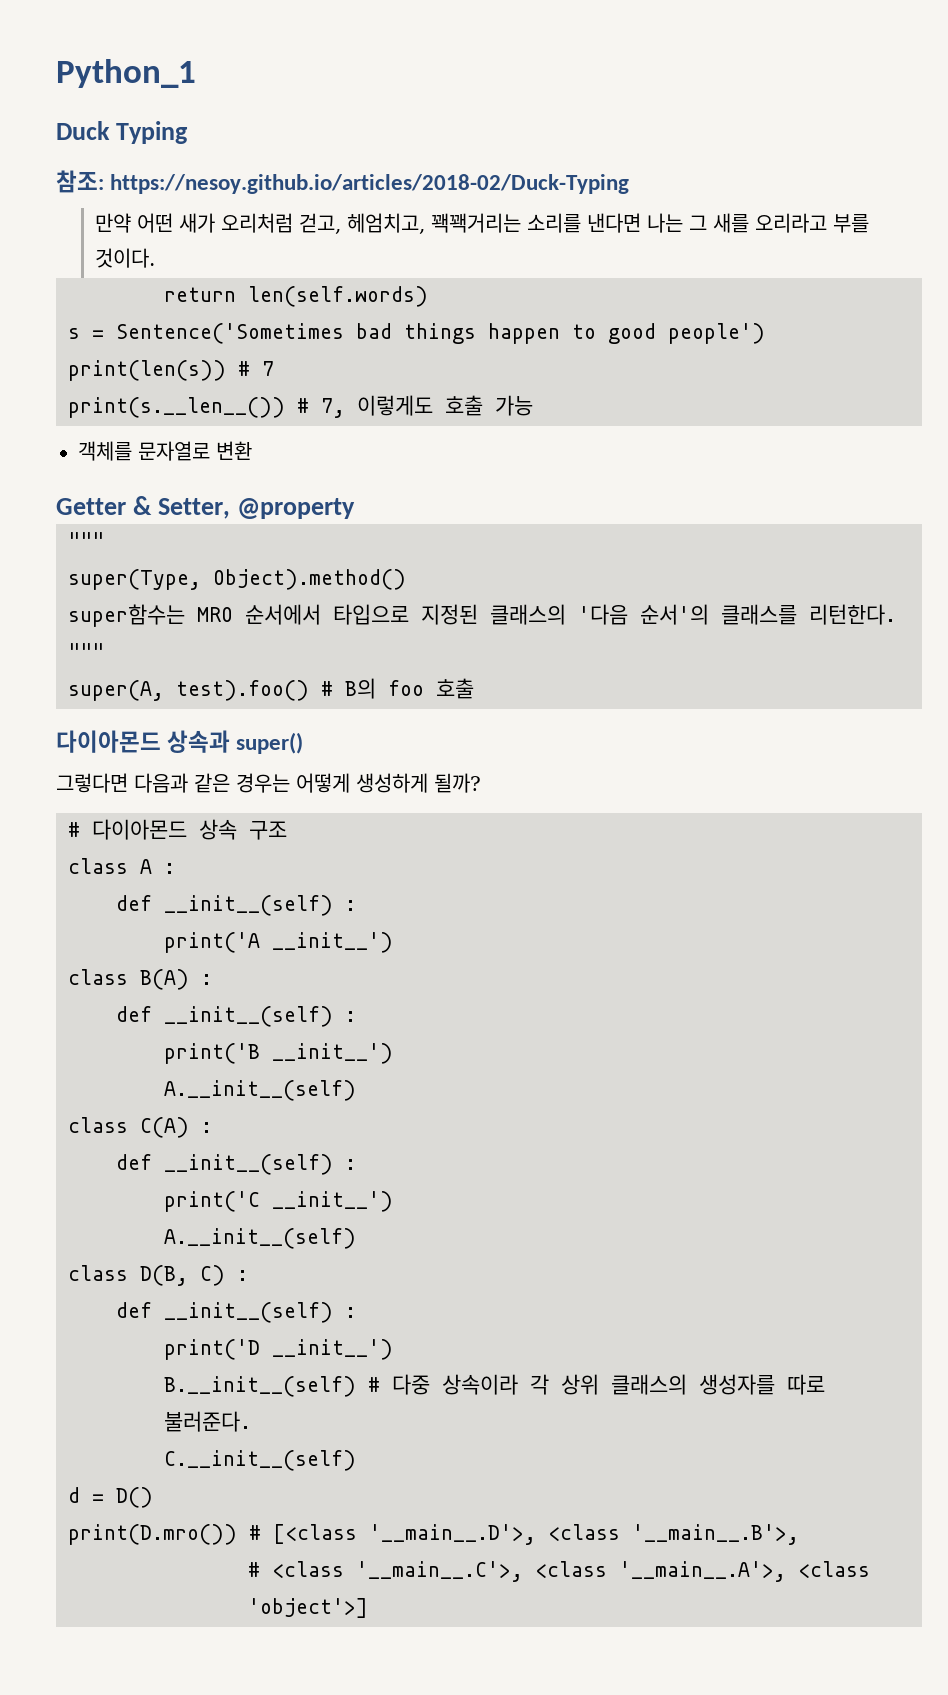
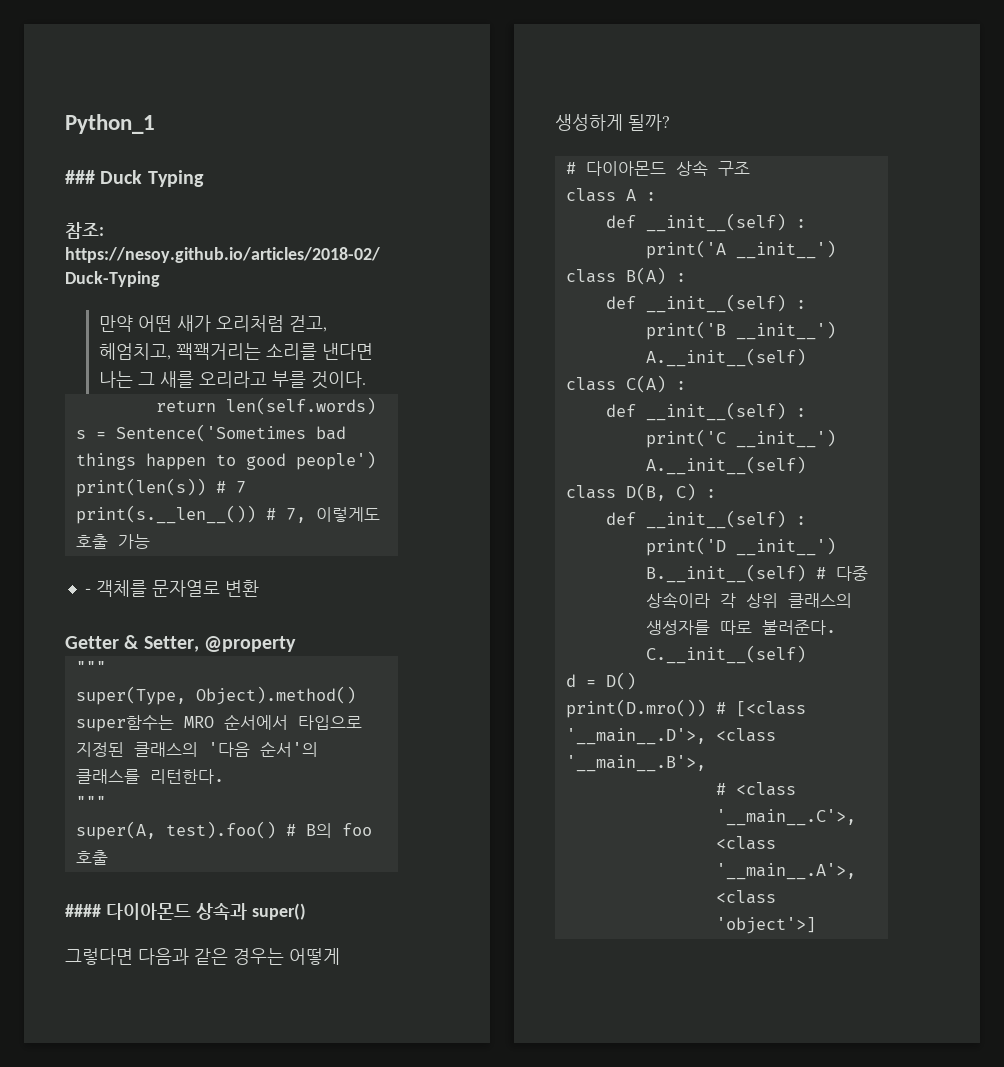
(196, 73) none -> [65,170,95,184] ###
(533, 405) none -> [84,588,91,594] -
(474, 688) none -> [65,904,101,917] ####

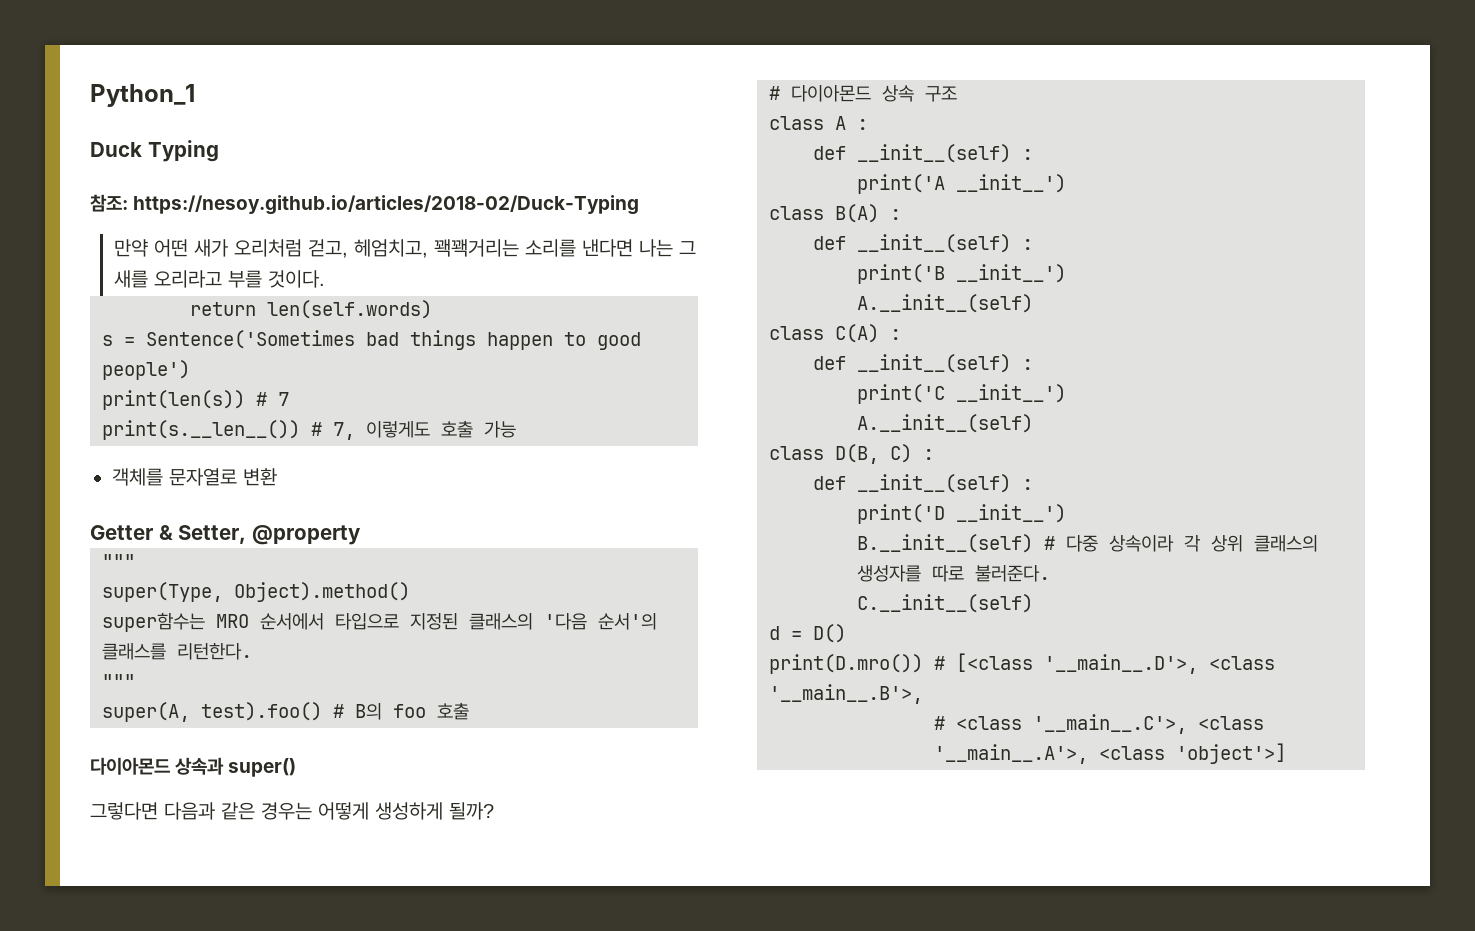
[65,170,95,184] ### -> (195, 95) none
[84,588,91,594] - -> (516, 429) none
[65,904,101,917] #### -> (469, 711) none

